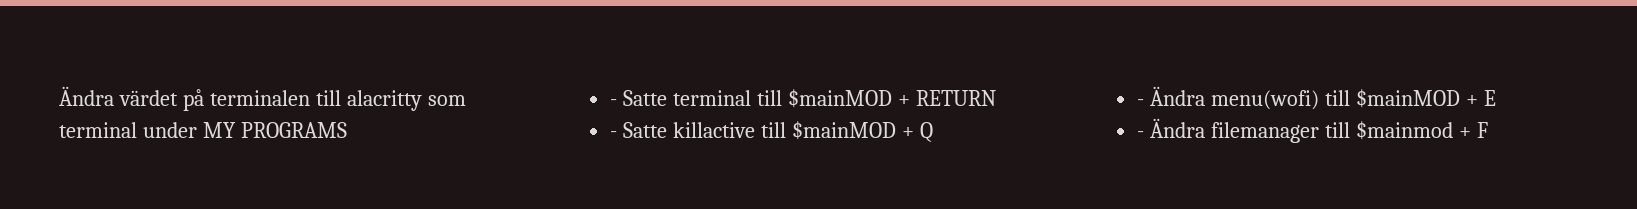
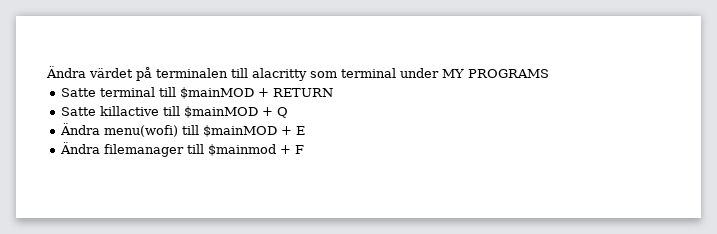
[610,99,618,106] - -> (549, 73) none
[610,131,618,138] - -> (333, 92) none
[1137,99,1145,106] - -> (288, 112) none
[1137,131,1145,138] - -> (305, 130) none

